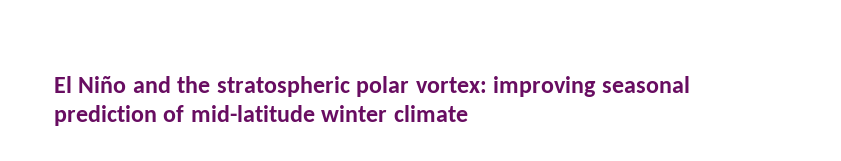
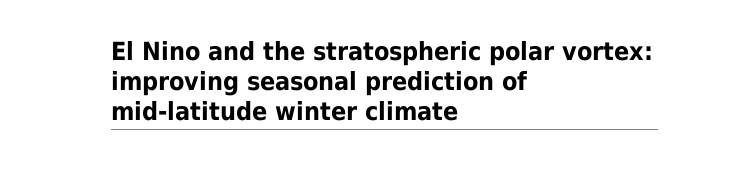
[78,76,127,93] Niño -> [142,41,200,61] Nino

